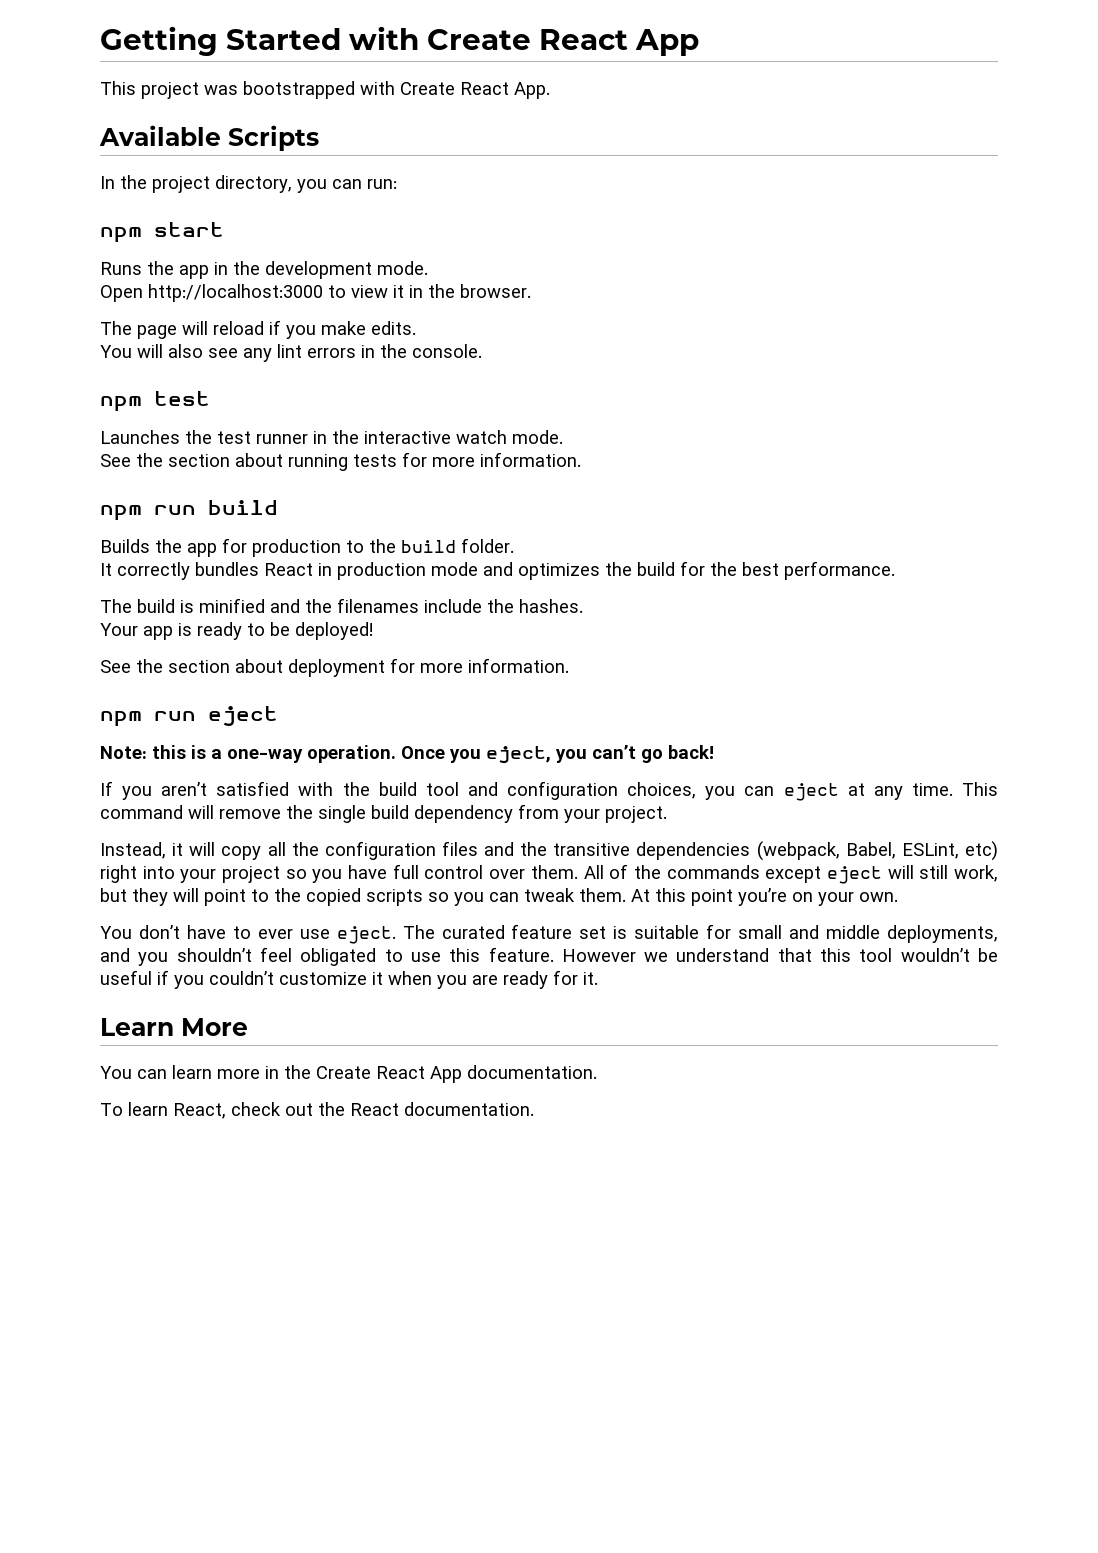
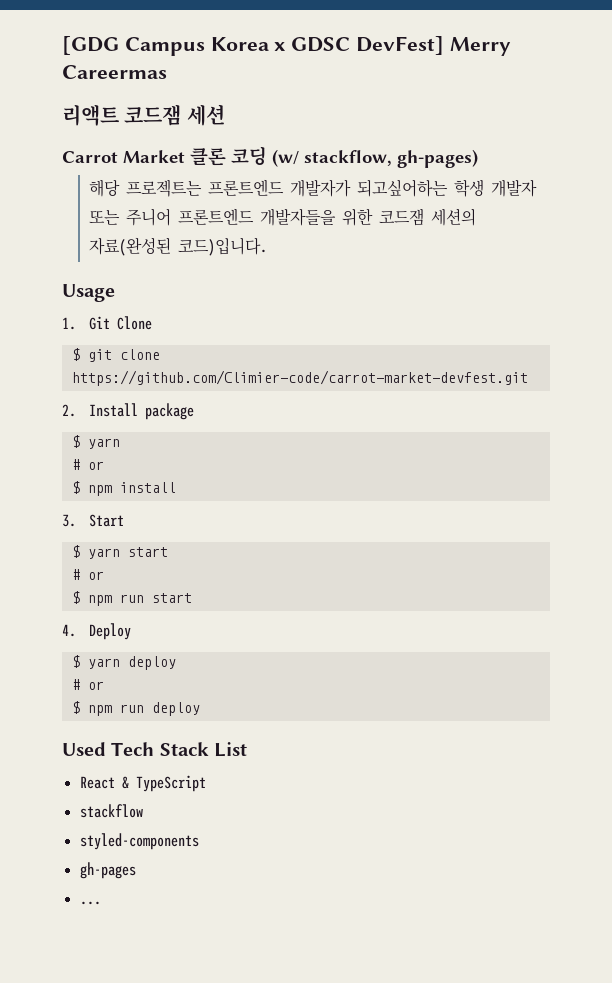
[100,26,699,56] [100,81,550,99] [99,125,319,151] [100,175,397,193] [100,222,224,243] [100,261,428,279] [100,284,531,302] [100,320,416,339] [100,344,482,362] [100,391,210,412] [100,430,563,444] [100,452,581,471] [100,500,278,521] [100,538,514,557] [100,561,895,580] [100,598,583,613] [100,622,373,640] [100,658,569,677] [100,706,278,727] [100,745,714,764] [100,781,999,801] [100,804,667,823] [100,841,998,861] [100,864,999,884] [100,888,898,906] [100,924,999,944] [100,947,998,966] [100,970,598,989] [100,1018,248,1036] [100,1065,597,1083] [100,1102,534,1119] Getting Started with Create React App // This project was bootstrapped with Create React App. // Available Scripts // In the project directory, you can run: // npm start // Runs the app in the development mode. // Open http://localhost:3000 to view it in the browser. // The page will reload if you make edits. // You will also see any lint errors in the console. // npm test // Launches the test runner in the interactive watch mode. // See the section about running tests for more information. // npm run build // Builds the app for production to the build folder. // It correctly bundles React in production mode and optimizes the build for the best performance. // The build is minified and the filenames include the hashes. // Your app is ready to be deployed! // See the section about deployment for more information. // npm run eject // Note: this is a one-way operation. Once you eject, you can’t go back! // If you aren’t satisfied with the build tool and configuration choices, you can eject at any time. This command will remove the single build dependency from your project. // Instead, it will copy all the configuration files and the transitive dependencies (webpack, Babel, ESLint, etc) right into your project so you have full control over them. All of the commands except eject will still work, but they will point to the copied scripts so you can tweak them. At this point you’re on your own. // You don’t have to ever use eject. The curated feature set is suitable for small and middle deployments, and you shouldn’t feel obligated to use this feature. However we understand that this tool wouldn’t be useful if you couldn’t customize it when you are ready for it. // Learn More // You can learn more in the Create React App documentation. // To learn React, check out the React documentation. -> [62,36,511,56] [62,65,167,79] [62,104,225,126] [62,146,478,168] [88,179,537,197] [88,208,476,226] [88,237,267,256] [62,284,115,302] [62,316,152,330] [71,348,160,362] [71,370,528,386] [62,403,194,420] [71,435,120,449] [71,459,104,470] [71,481,176,496] [62,514,124,527] [71,545,168,559] [71,569,104,580] [71,591,192,606] [62,623,131,640] [71,655,176,670] [71,679,104,690] [71,701,200,716] [62,742,248,757] [79,775,206,792] [79,804,143,818] [79,833,199,850] [79,862,136,879] [79,901,101,905] [GDG Campus Korea x GDSC DevFest] Merry Careermas // 리액트 코드잼 세션 // Carrot Market 클론 코딩 (w/ stackflow, gh-pages) // 해당 프로젝트는 프론트엔드 개발자가 되고싶어하는 학생 개발자 또는 주니어 프론트엔드 개발자들을 위한 코드잼 세션의 자료(완성된 코드)입니다. // Usage // 1. Git Clone // $ git clone https://github.com/Climier-code/carrot-market-devfest.git // 2. Install package // $ yarn // # or // $ npm install // 3. Start // $ yarn start // # or // $ npm run start // 4. Deploy // $ yarn deploy // # or // $ npm run deploy // Used Tech Stack List // React & TypeScript // stackflow // styled-components // gh-pages // ...

